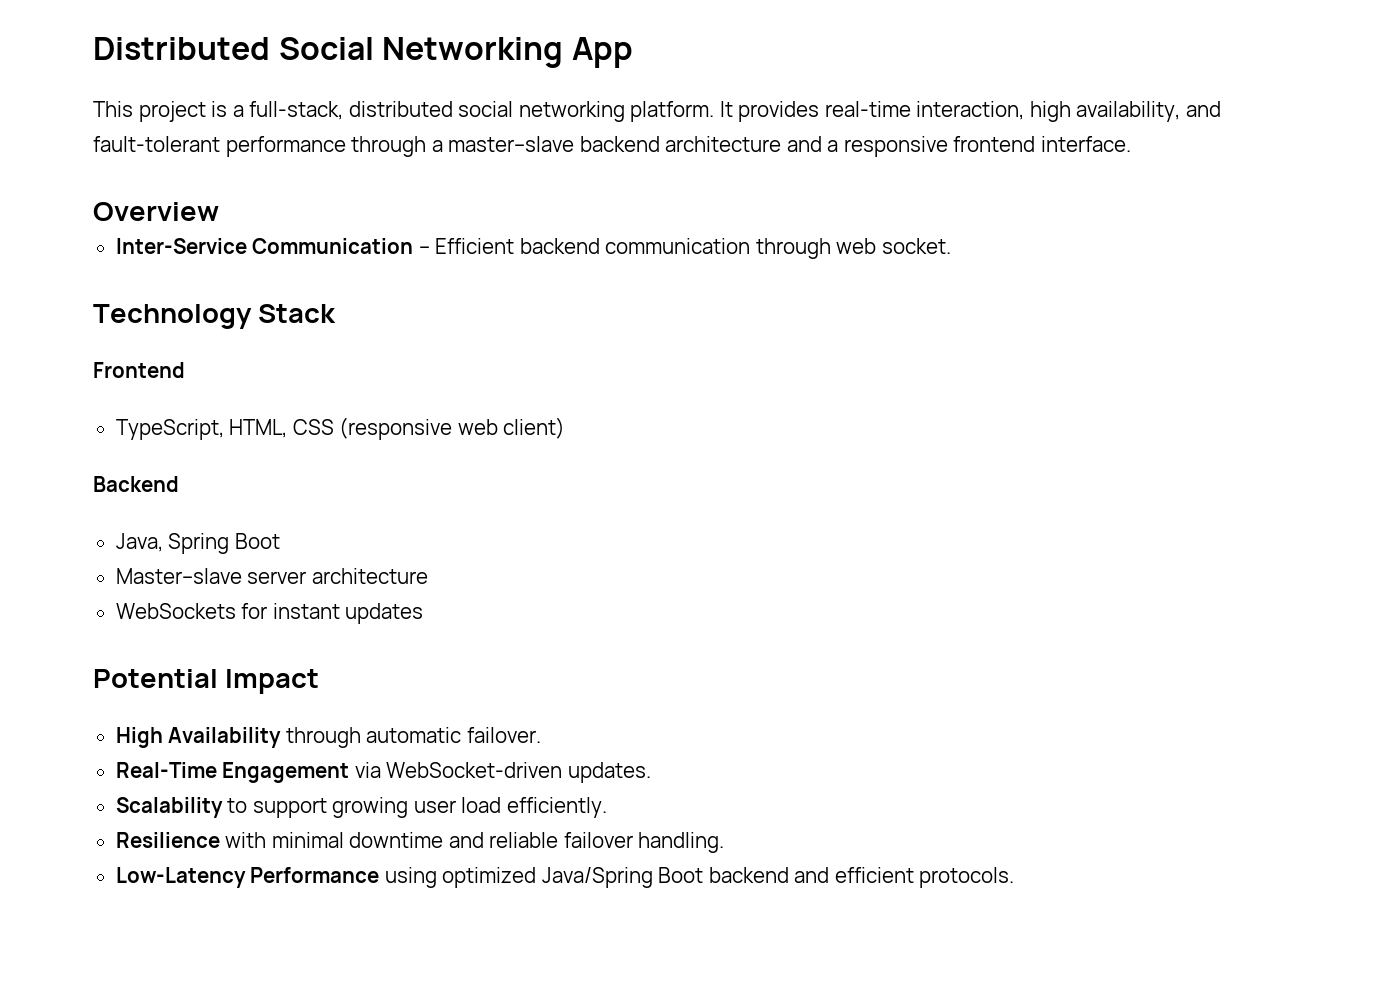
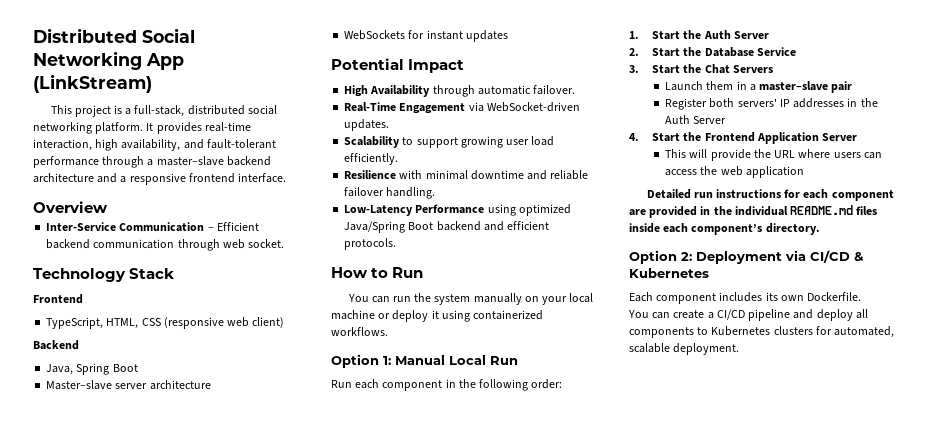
(633, 52) none -> [33,74,152,93] (LinkStream)
(1015, 877) none -> [331,267,424,278] [347,293,594,305] [331,310,544,322] [331,327,388,336] [331,354,518,368] [331,379,563,391] [629,30,769,40] [629,47,796,57] [629,64,773,74] [665,81,853,93] [665,98,878,110] [665,115,727,124] [629,132,858,144] [665,149,882,161] [665,166,804,178] [646,189,894,201] [629,205,878,218] [629,223,820,235] [629,250,864,264] [629,268,709,278] [629,292,862,304] [628,309,868,321] [629,326,895,338] [629,343,740,355] // How to Run // You can run the system manually on your local machine or deploy it using containerized workflows. // Option 1: Manual Local Run // Run each component in the following order: // 1. Start the Auth Server // 2. Start the Database Service // 3. Start the Chat Servers // Launch them in a master–slave pair // Register both servers' IP addresses in the Auth Server // 4. Start the Frontend Application Server // This will provide the URL where users can access the web application // Detailed run instructions for each component are provided in the individual README.md files inside each component’s directory. // Option 2: Deployment via CI/CD & Kubernetes // Each component includes its own Dockerfile. // You can create a CI/CD pipeline and deploy all components to Kubernetes clusters for automated, scalable deployment.

